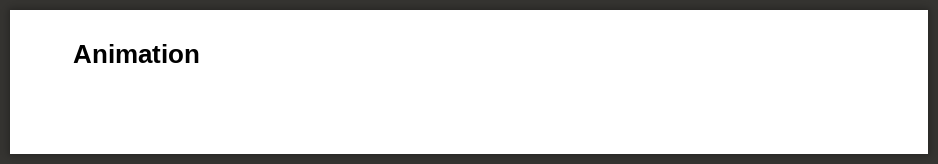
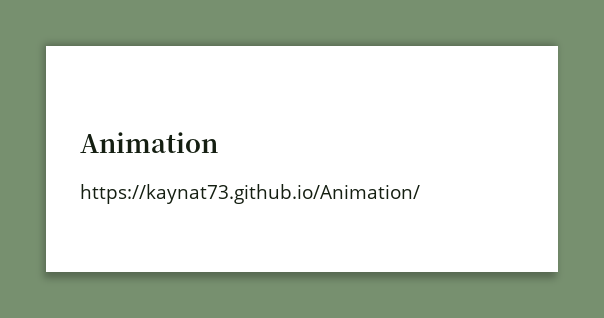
(200, 53) none -> [80,184,420,204] // https://kaynat73.github.io/Animation/

